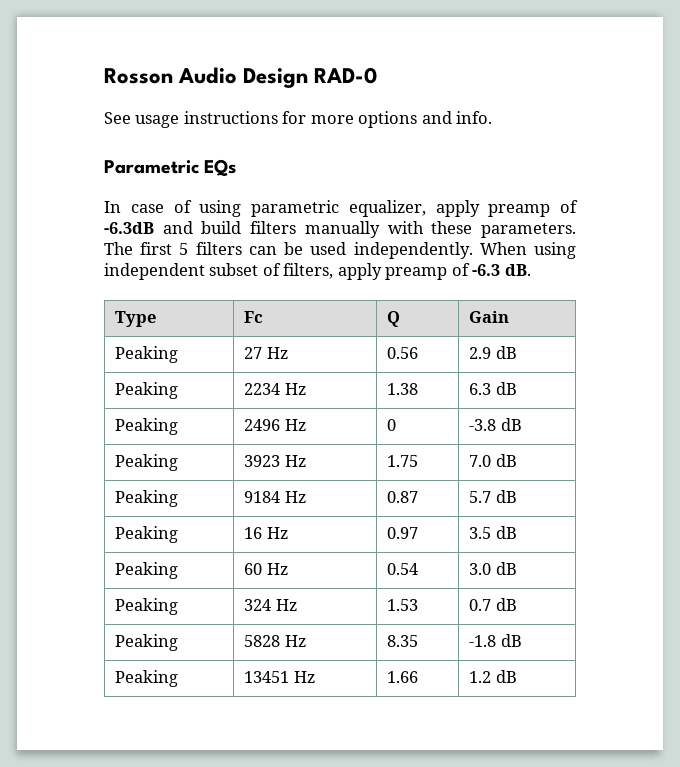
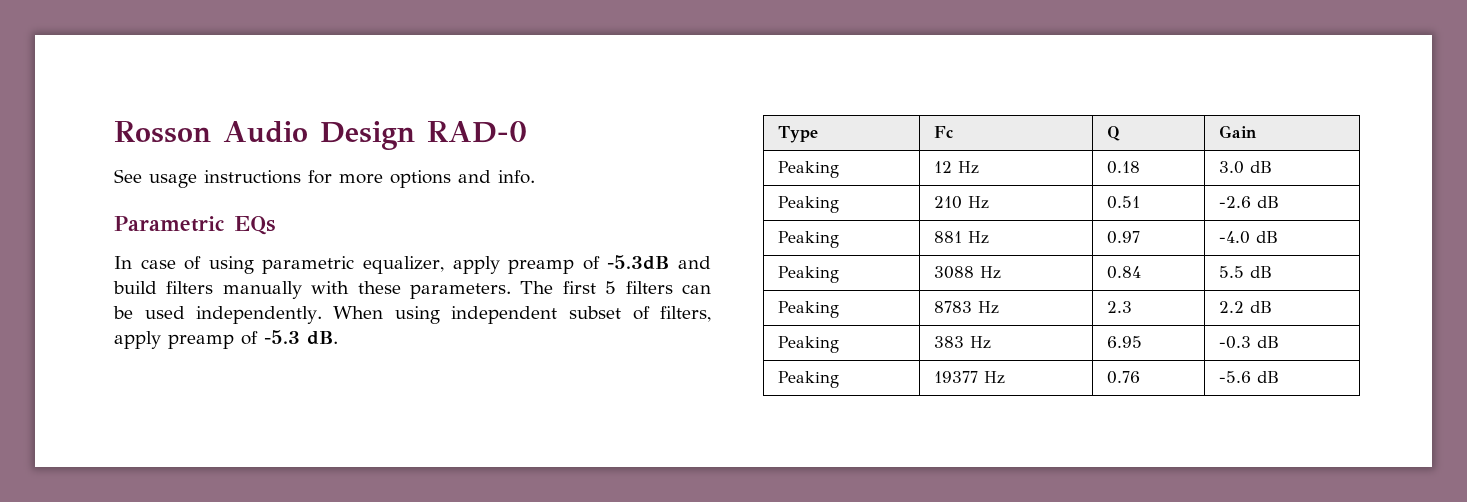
[104,222,154,234] -6.3dB -> [607,255,670,270] -5.3dB
[472,264,501,276] -6.3 -> [264,330,300,344] -5.3
[244,347,288,359] [387,347,419,359] [469,346,517,359] [115,382,179,399] [244,383,306,395] [387,383,419,395] [469,382,517,395] [115,418,179,435] [244,419,306,431] [387,419,397,431] [469,418,522,431] [115,454,179,471] [244,455,306,467] [387,455,419,467] [469,454,517,467] [115,490,179,507] [244,491,306,503] [387,491,419,503] [469,490,517,503] [115,526,179,543] [244,527,288,539] [387,527,419,539] [469,526,517,539] [115,562,179,579] [244,563,288,575] [387,563,419,575] 27 Hz | 0.56 | 2.9 dB // Peaking | 2234 Hz | 1.38 | 6.3 dB // Peaking | 2496 Hz | 0 | -3.8 dB // Peaking | 3923 Hz | 1.75 | 7.0 dB // Peaking | 9184 Hz | 0.87 | 5.7 dB // Peaking | 16 Hz | 0.97 | 3.5 dB // Peaking | 60 Hz | 0.54 -> [934,161,980,174] [1107,161,1141,174] 12 Hz | 0.18
[244,599,297,611] [387,599,419,611] [469,598,517,611] [115,634,179,651] [244,635,306,647] [387,635,419,647] [469,634,522,647] [115,670,179,687] [244,671,315,683] [387,671,419,683] [469,670,517,683] 324 Hz | 1.53 | 0.7 dB // Peaking | 5828 Hz | 8.35 | -1.8 dB // Peaking | 13451 Hz | 1.66 | 1.2 dB -> [934,196,990,209] [1107,196,1141,209] [1219,196,1280,208] [778,231,840,248] [934,231,990,244] [1107,231,1141,244] [1219,231,1279,244] [778,266,840,283] [934,266,1002,279] [1107,266,1142,279] [1219,266,1273,278] [778,301,840,318] [934,301,1000,314] [1107,301,1133,313] [1219,301,1273,313] [778,336,840,353] [934,336,992,349] [1107,336,1143,348] [1219,336,1280,349] [778,371,840,388] [934,371,1006,384] [1107,371,1141,384] [1219,371,1280,383] 210 Hz | 0.51 | -2.6 dB // Peaking | 881 Hz | 0.97 | -4.0 dB // Peaking | 3088 Hz | 0.84 | 5.5 dB // Peaking | 8783 Hz | 2.3 | 2.2 dB // Peaking | 383 Hz | 6.95 | -0.3 dB // Peaking | 19377 Hz | 0.76 | -5.6 dB

